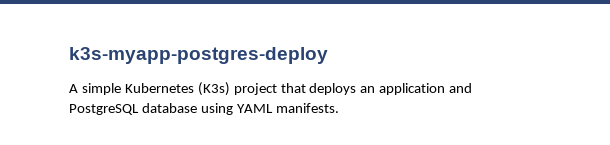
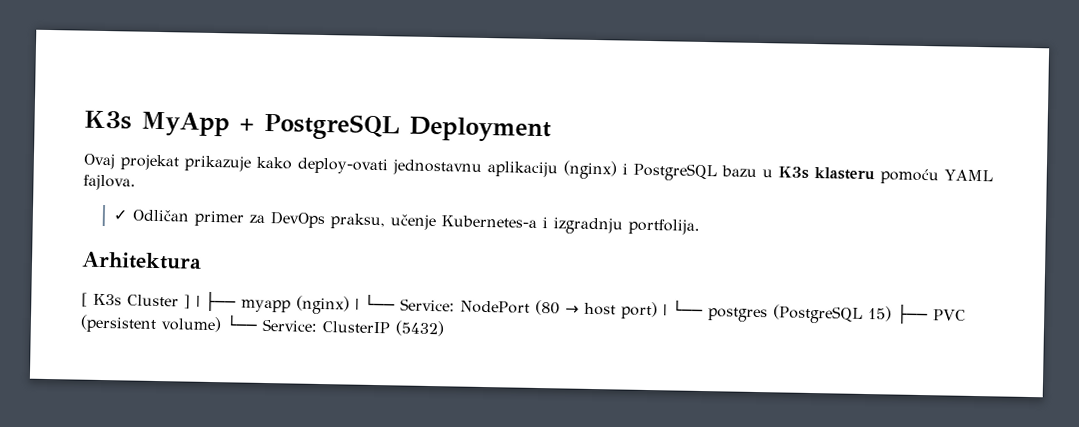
[69,47,328,64] [69,82,473,96] [69,103,339,115] k3s-myapp-postgres-deploy // A simple Kubernetes (K3s) project that deploys an application and PostgreSQL database using YAML manifests. -> [84,110,552,144] [83,153,993,185] [83,174,136,191] [113,209,701,235] [81,251,202,270] [81,290,966,325] [80,314,445,337] K3s MyApp + PostgreSQL Deployment // Ovaj projekat prikazuje kako deploy-ovati jednostavnu aplikaciju (nginx) i PostgreSQL bazu u K3s klasteru pomoću YAML fajlova. // ✓ Odličan primer za DevOps praksu, učenje Kubernetes-a i izgradnju portfolija. // Arhitektura // [ K3s Cluster ] | ├── myapp (nginx) | └── Service: NodePort (80 → host port) | └── postgres (PostgreSQL 15) ├── PVC (persistent volume) └── Service: ClusterIP (5432)

